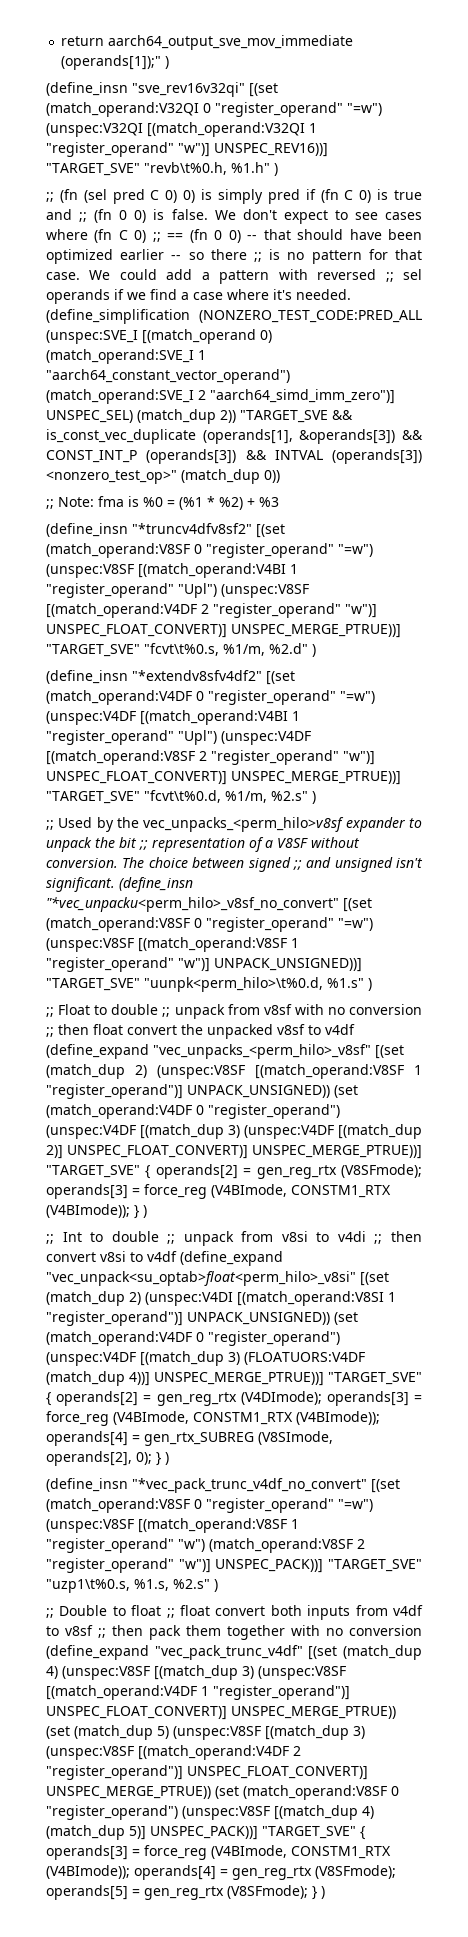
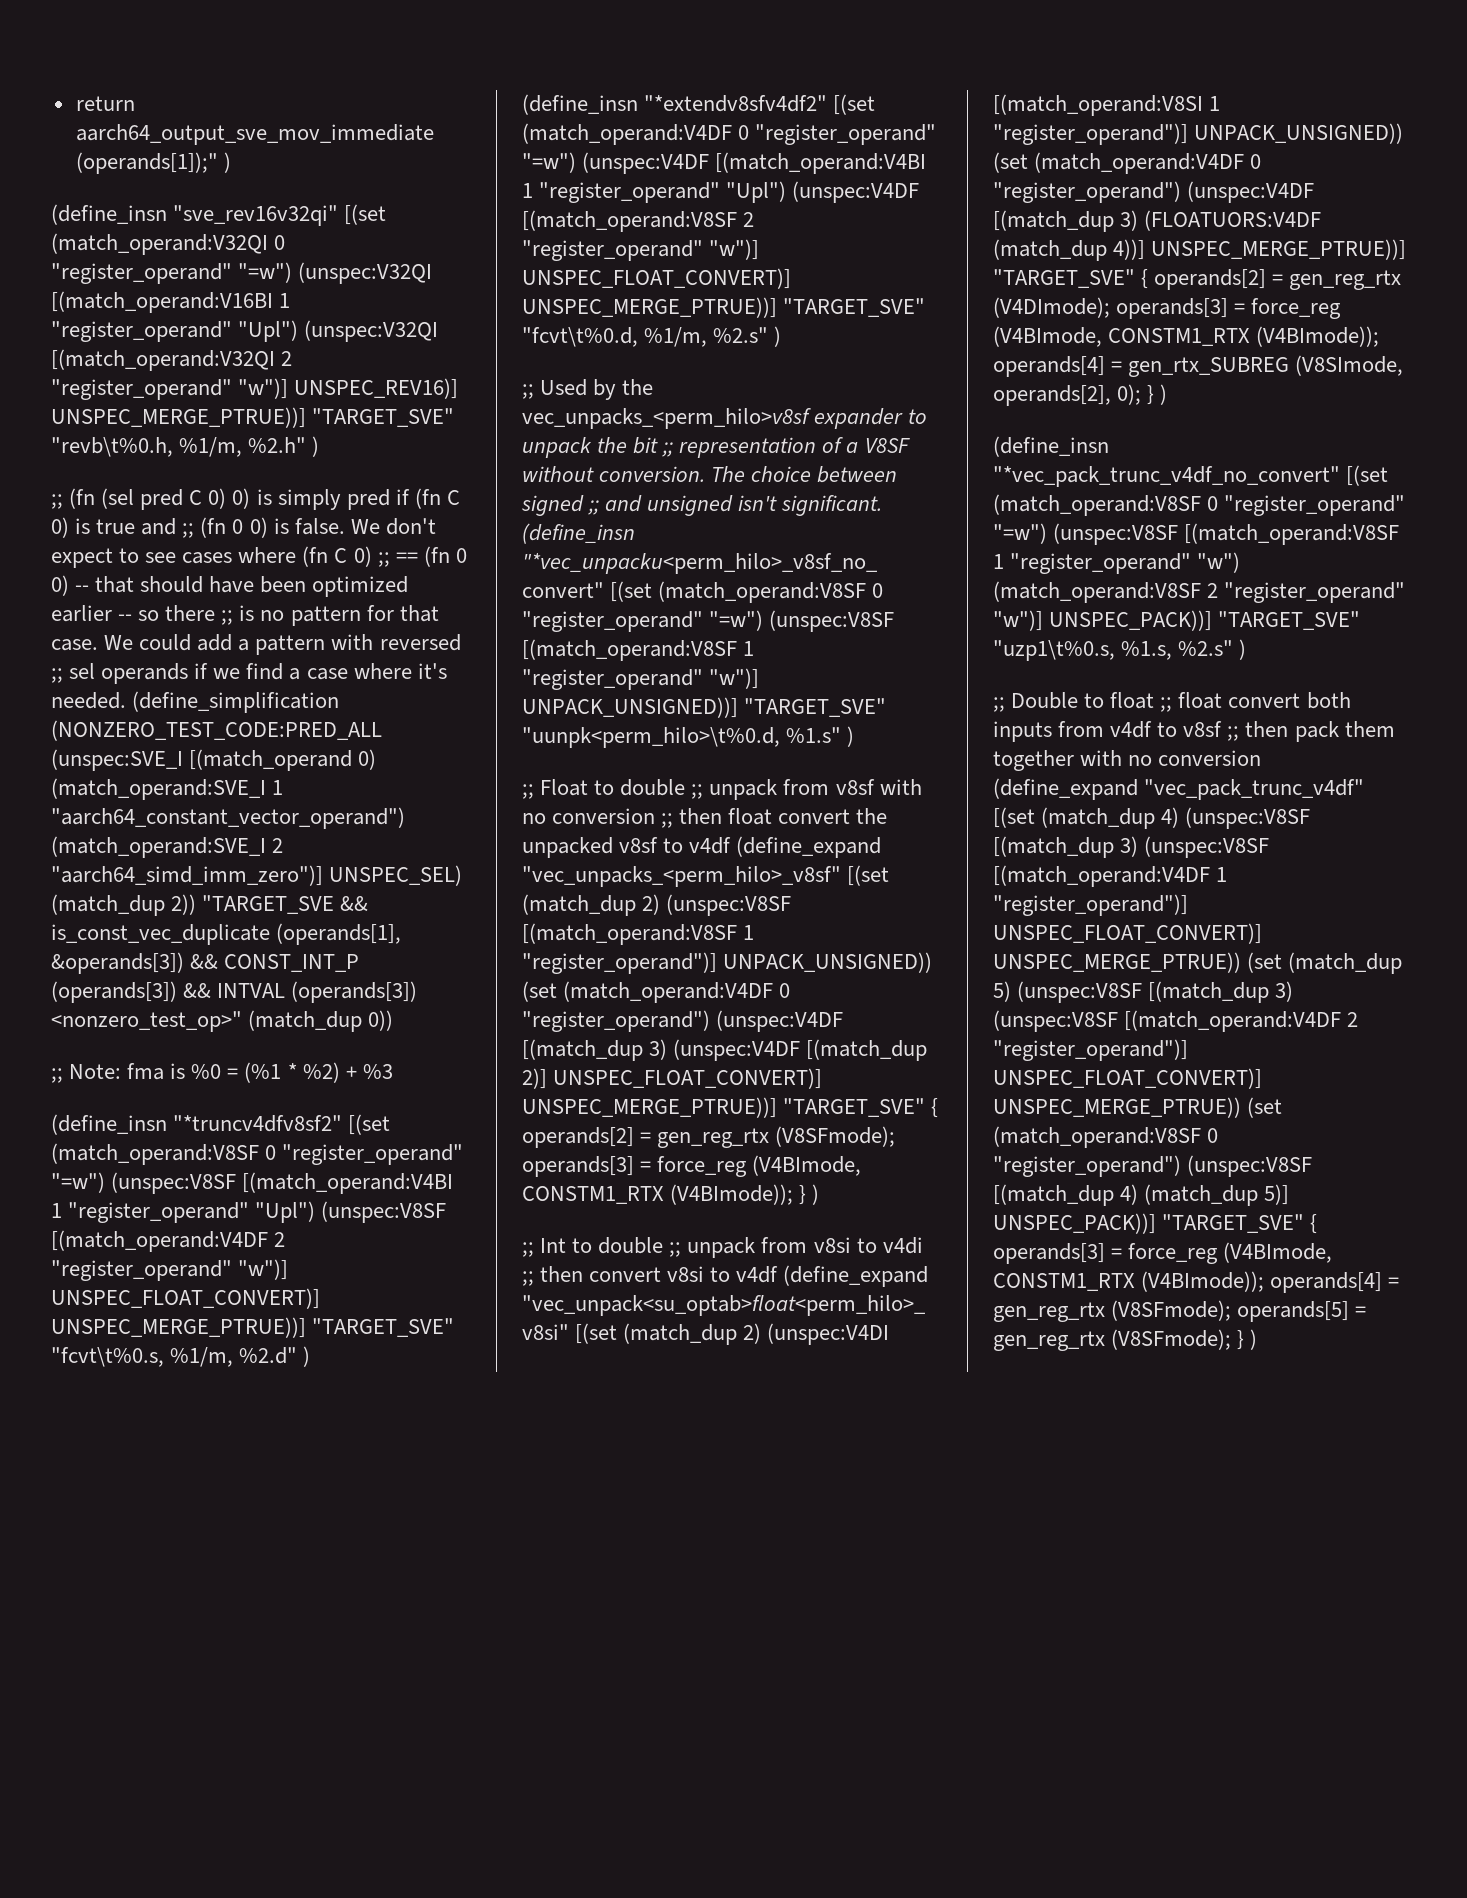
[147,122,317,137] [46,142,328,157] [46,162,270,176] [(match_operand:V32QI 1 "register_operand" "w")] UNSPEC_REV16))] "TARGET_SVE" "revb\t%0.h, %1.h" -> [51,291,291,313] [51,320,439,342] [51,349,293,371] [51,378,459,400] [51,407,455,428] [51,437,307,457] [(match_operand:V16BI 1 "register_operand" "Upl") (unspec:V32QI [(match_operand:V32QI 2 "register_operand" "w")] UNSPEC_REV16)] UNSPEC_MERGE_PTRUE))] "TARGET_SVE" "revb\t%0.h, %1/m, %2.h"

